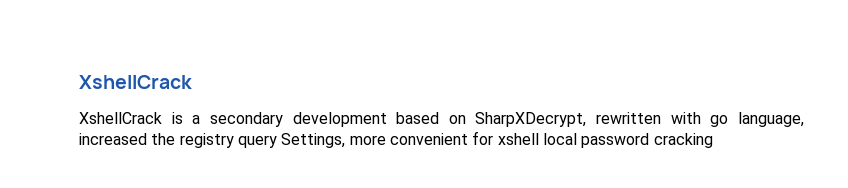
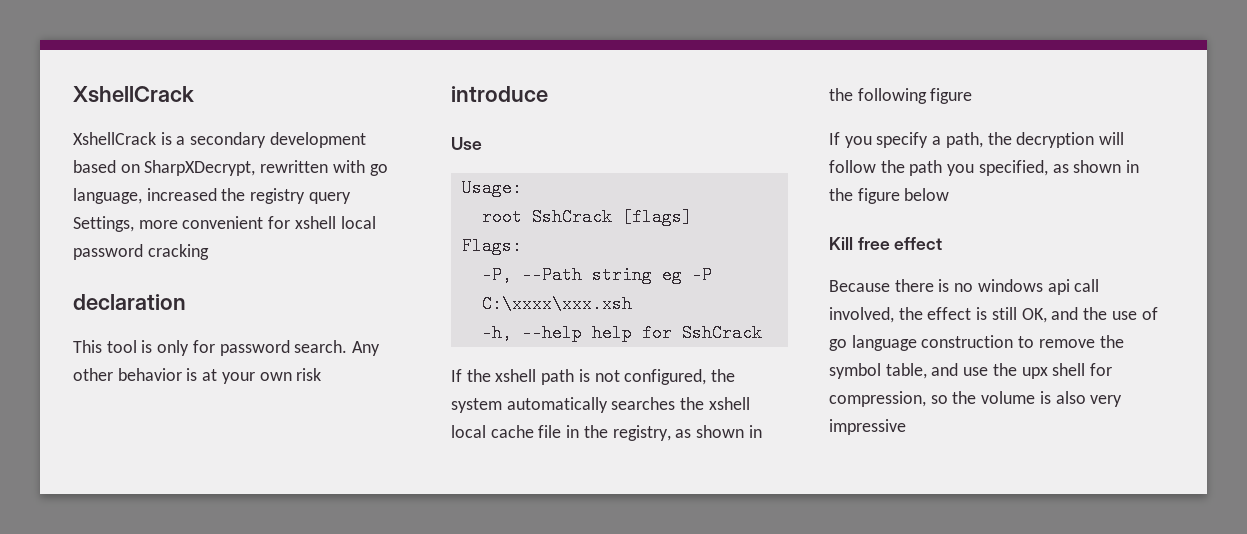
(713, 140) none -> [73,294,186,310] [73,340,381,356] [73,368,322,384] [451,86,548,102] [451,137,482,150] [461,179,522,197] [481,208,692,226] [461,237,522,255] [481,266,712,284] [481,295,632,313] [481,324,762,342] [451,369,736,385] [451,397,750,413] [451,425,762,441] [829,88,973,104] [829,132,1125,148] [829,160,1140,176] [829,188,950,204] [829,237,943,250] [829,279,1100,295] [829,307,1158,323] [829,335,1124,351] [829,363,1113,379] [829,391,1123,407] [829,419,906,435] // declaration // This tool is only for password search. Any other behavior is at your own risk // introduce // Use // Usage: // root SshCrack [flags] // Flags: // -P, --Path string eg -P C:\xxxx\xxx.xsh // -h, --help help for SshCrack // If the xshell path is not configured, the system automatically searches the xshell local cache file in the registry, as shown in the following figure // If you specify a path, the decryption will follow the path you specified, as shown in the figure below // Kill free effect // Because there is no windows api call involved, the effect is still OK, and the use of go language construction to remove the symbol table, and use the upx shell for compression, so the volume is also very impressive

